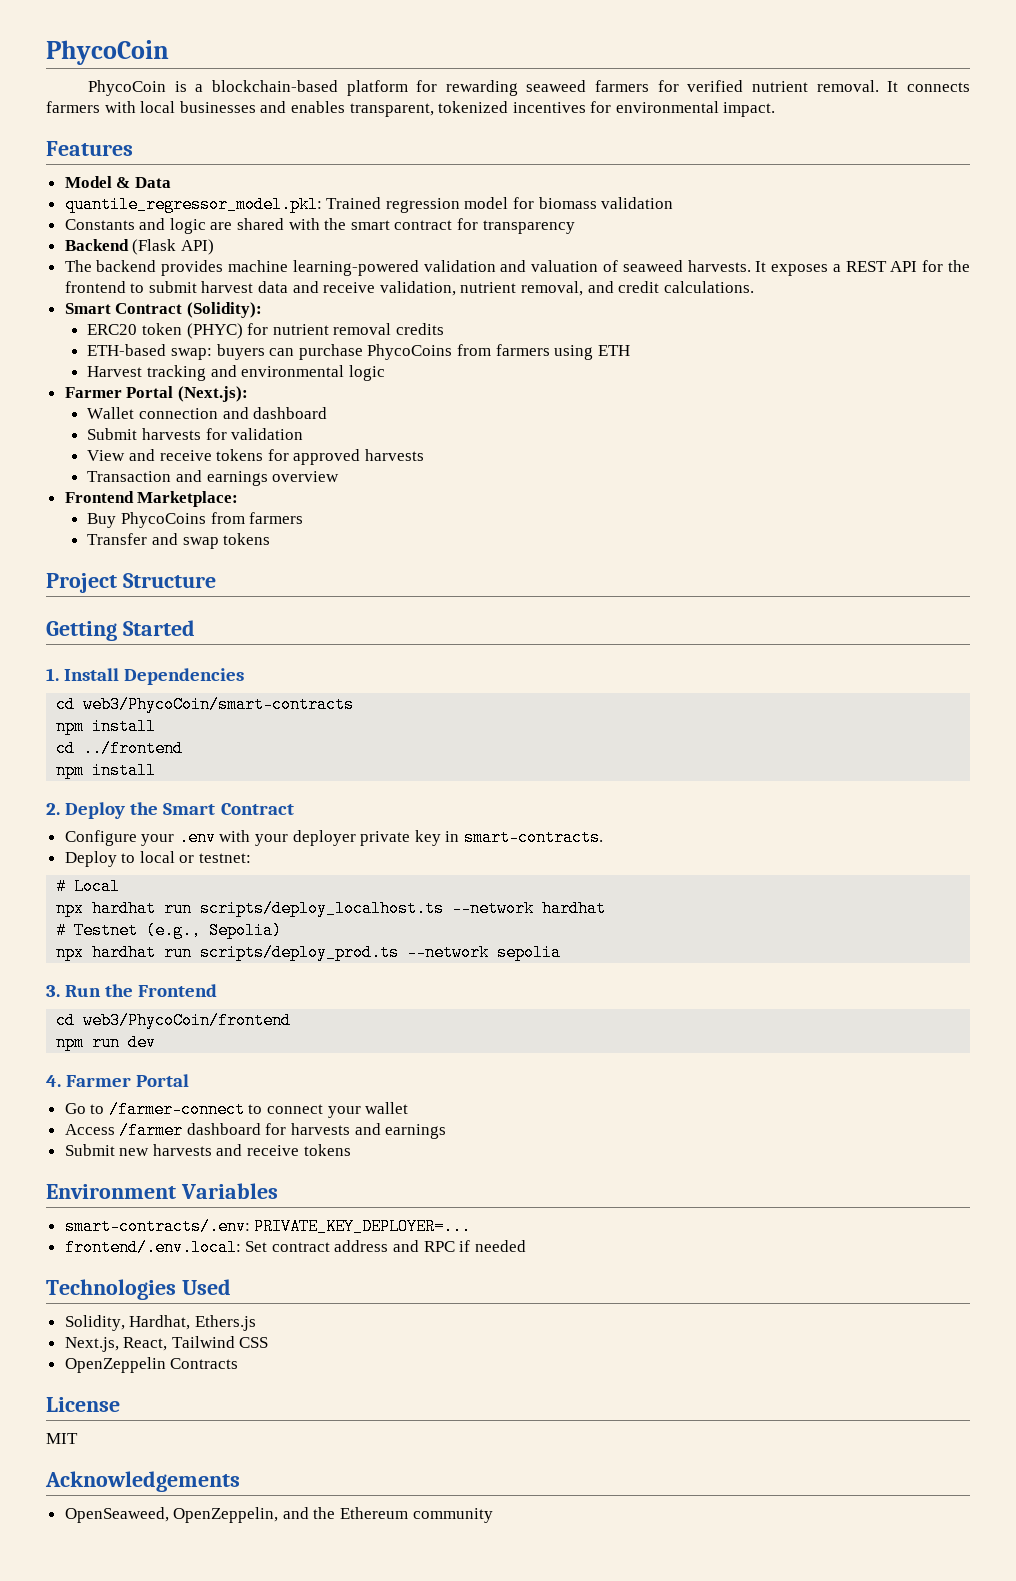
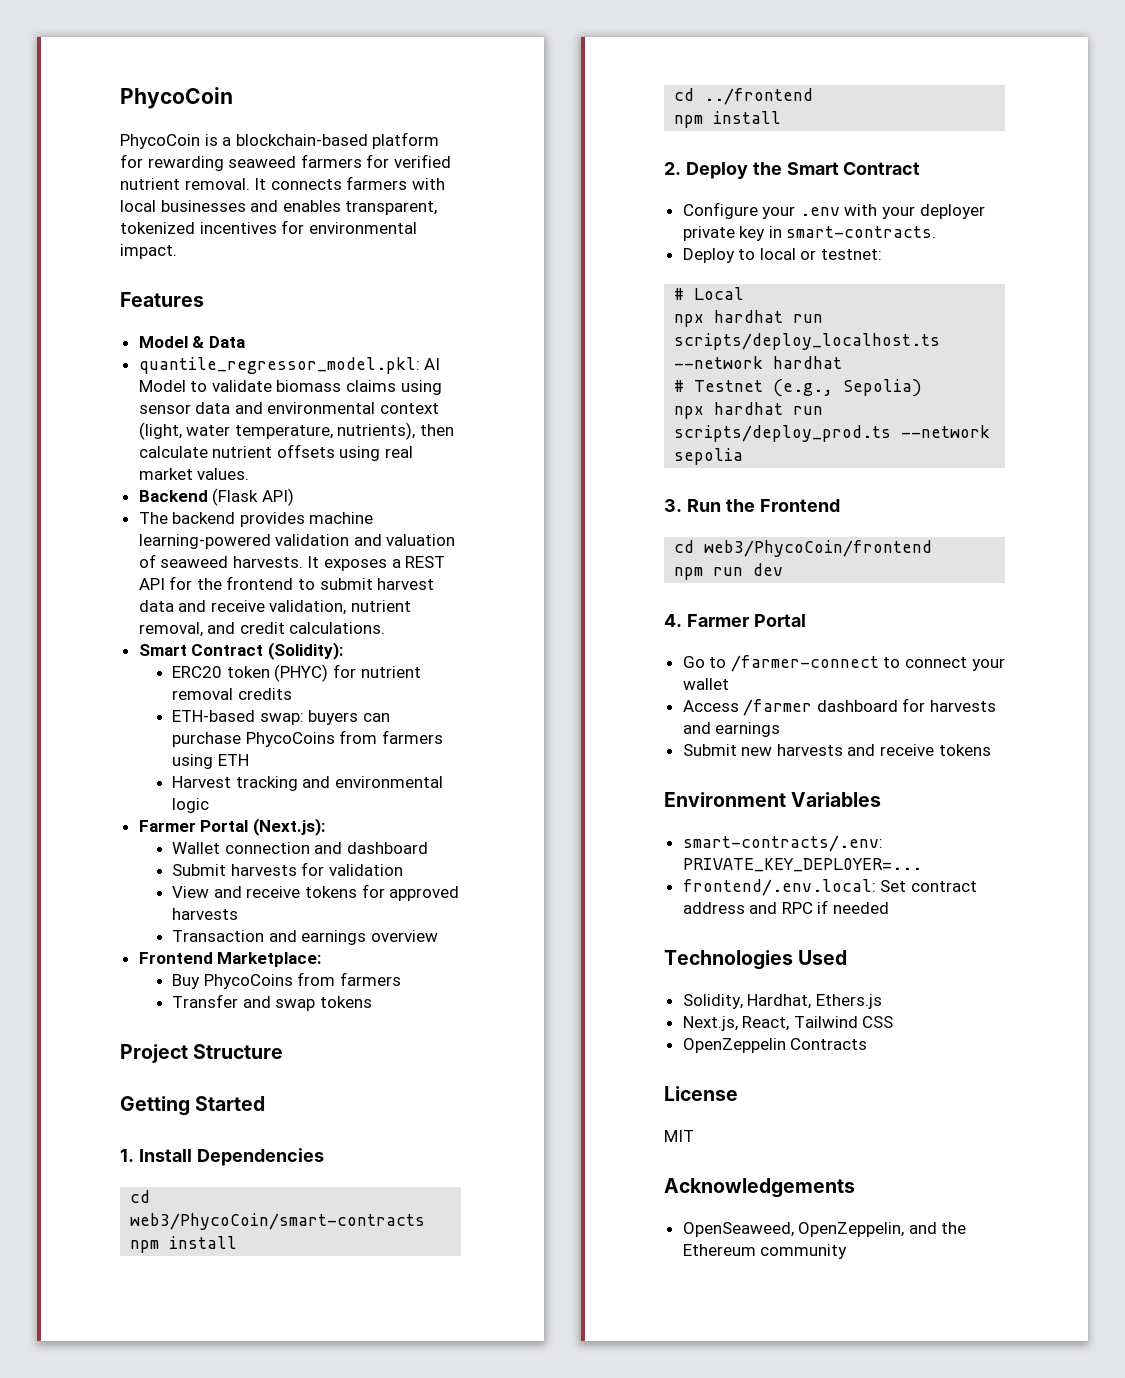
[326,197,674,213] [64,218,575,234] Trained regression model for biomass validation // Constants and logic are shared with the smart contract for transparency -> [424,358,441,370] [138,380,442,395] [138,402,440,414] [138,422,455,440] [138,444,414,461] [138,468,250,480] AI Model to validate biomass claims using sensor data and environmental context (light, water temperature, nutrients), then calculate nutrient offsets using real market values.

